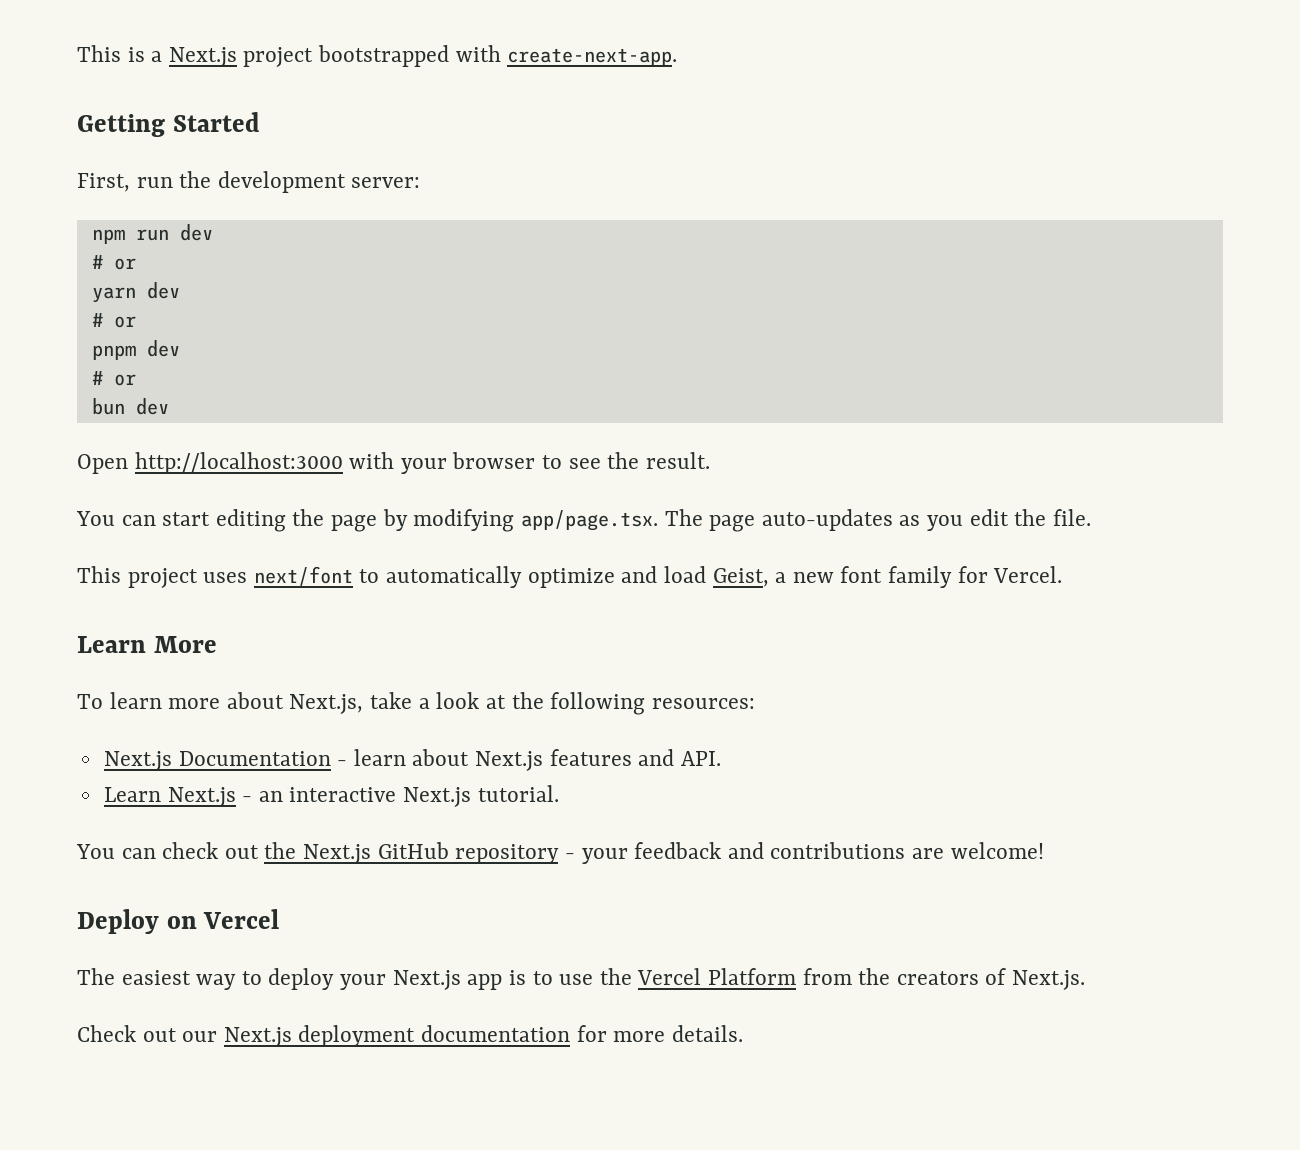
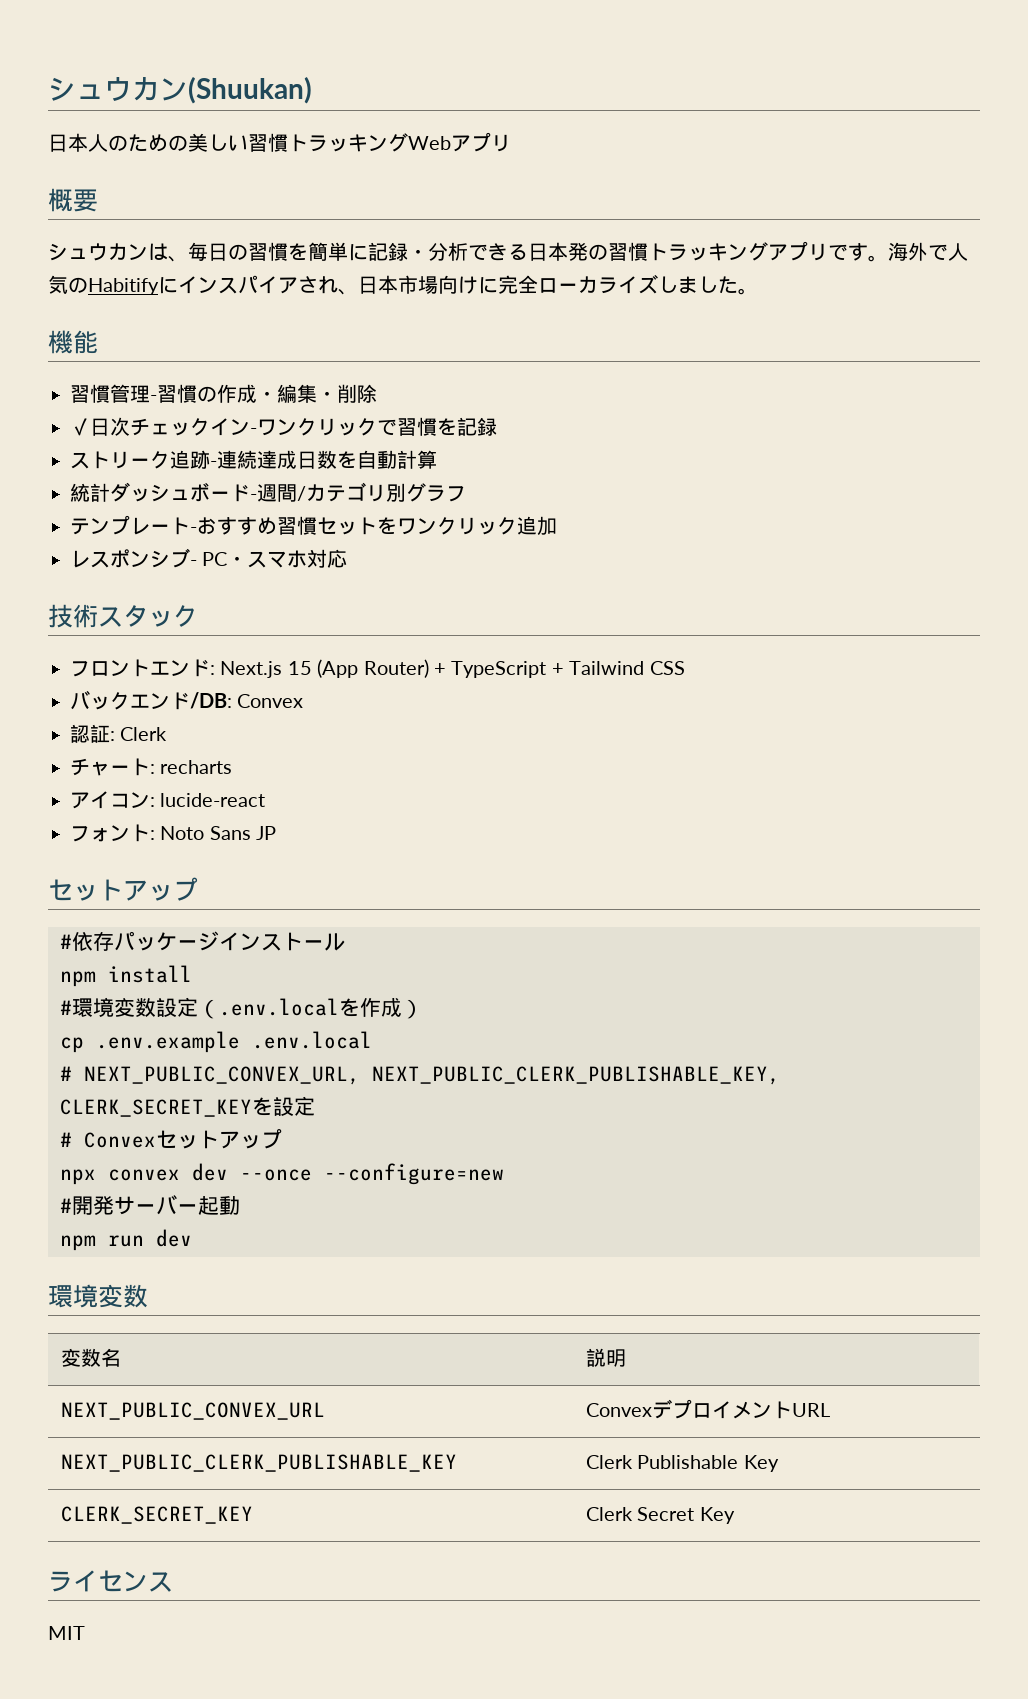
[77,45,678,67] [77,112,260,137] [77,171,421,193] [91,224,213,244] [91,255,136,270] [91,282,180,303] [91,313,136,328] [91,340,180,360] [91,371,136,386] [91,398,169,415] [77,452,710,474] [76,509,1091,532] [77,566,1063,588] [77,636,217,653] [77,692,755,715] [103,749,721,771] [103,785,559,807] [76,842,1044,864] [77,909,280,934] [77,968,1086,990] [77,1025,743,1047] This is a Next.js project bootstrapped with create-next-app. // Getting Started // First, run the development server: // npm run dev // # or // yarn dev // # or // pnpm dev // # or // bun dev // Open http://localhost:3000 with your browser to see the result. // You can start editing the page by modifying app/page.tsx. The page auto-updates as you edit the file. // This project uses next/font to automatically optimize and load Geist, a new font family for Vercel. // Learn More // To learn more about Next.js, take a look at the following resources: // Next.js Documentation - learn about Next.js features and API. // Learn Next.js - an interactive Next.js tutorial. // You can check out the Next.js GitHub repository - your feedback and contributions are welcome! // Deploy on Vercel // The easiest way to deploy your Next.js app is to use the Vercel Platform from the creators of Next.js. // Check out our Next.js deployment documentation for more details. -> [48,77,312,104] [48,132,511,152] [48,188,98,212] [48,241,968,262] [48,274,758,295] [48,330,98,354] [70,384,377,403] [70,417,497,436] [70,450,437,469] [70,482,466,502] [70,515,557,536] [70,548,348,568] [48,604,198,628] [70,659,685,678] [70,690,304,710] [70,724,168,743] [70,758,233,776] [70,791,266,809] [70,824,277,842] [48,877,198,901] [60,931,345,951] [60,965,192,987] [60,997,423,1019] [60,1031,372,1053] [60,1066,780,1085] [60,1096,315,1117] [60,1129,282,1149] [60,1163,504,1185] [60,1195,240,1216] [60,1229,192,1251] [48,1284,148,1308] [60,1348,121,1367] [585,1348,626,1367] [60,1402,325,1420] [585,1399,830,1419] [60,1454,457,1472] [585,1455,779,1472] [60,1506,253,1524] [585,1507,735,1524] [48,1570,173,1592] [48,1626,85,1640] シュウカン(Shuukan) // 日本人のための美しい習慣トラッキングWebアプリ // 概要 // シュウカンは、毎日の習慣を簡単に記録・分析できる日本発の習慣トラッキングアプリです。海外で人気のHabitifyにインスパイアされ、日本市場向けに完全ローカライズしました。 // 機能 // 習慣管理-習慣の作成・編集・削除 // ✓日次チェックイン-ワンクリックで習慣を記録 // ストリーク追跡-連続達成日数を自動計算 // 統計ダッシュボード-週間/カテゴリ別グラフ // テンプレート-おすすめ習慣セットをワンクリック追加 // レスポンシブ- PC・スマホ対応 // 技術スタック // フロントエンド: Next.js 15 (App Router) + TypeScript + Tailwind CSS // バックエンド/DB: Convex // 認証: Clerk // チャート: recharts // アイコン: lucide-react // フォント: Noto Sans JP // セットアップ // #依存パッケージインストール // npm install // #環境変数設定（.env.localを作成） // cp .env.example .env.local // # NEXT_PUBLIC_CONVEX_URL, NEXT_PUBLIC_CLERK_PUBLISHABLE_KEY, CLERK_SECRET_KEYを設定 // # Convexセットアップ // npx convex dev --once --configure=new // #開発サーバー起動 // npm run dev // 環境変数 // 変数名 | 説明 // NEXT_PUBLIC_CONVEX_URL | ConvexデプロイメントURL // NEXT_PUBLIC_CLERK_PUBLISHABLE_KEY | Clerk Publishable Key // CLERK_SECRET_KEY | Clerk Secret Key // ライセンス // MIT

